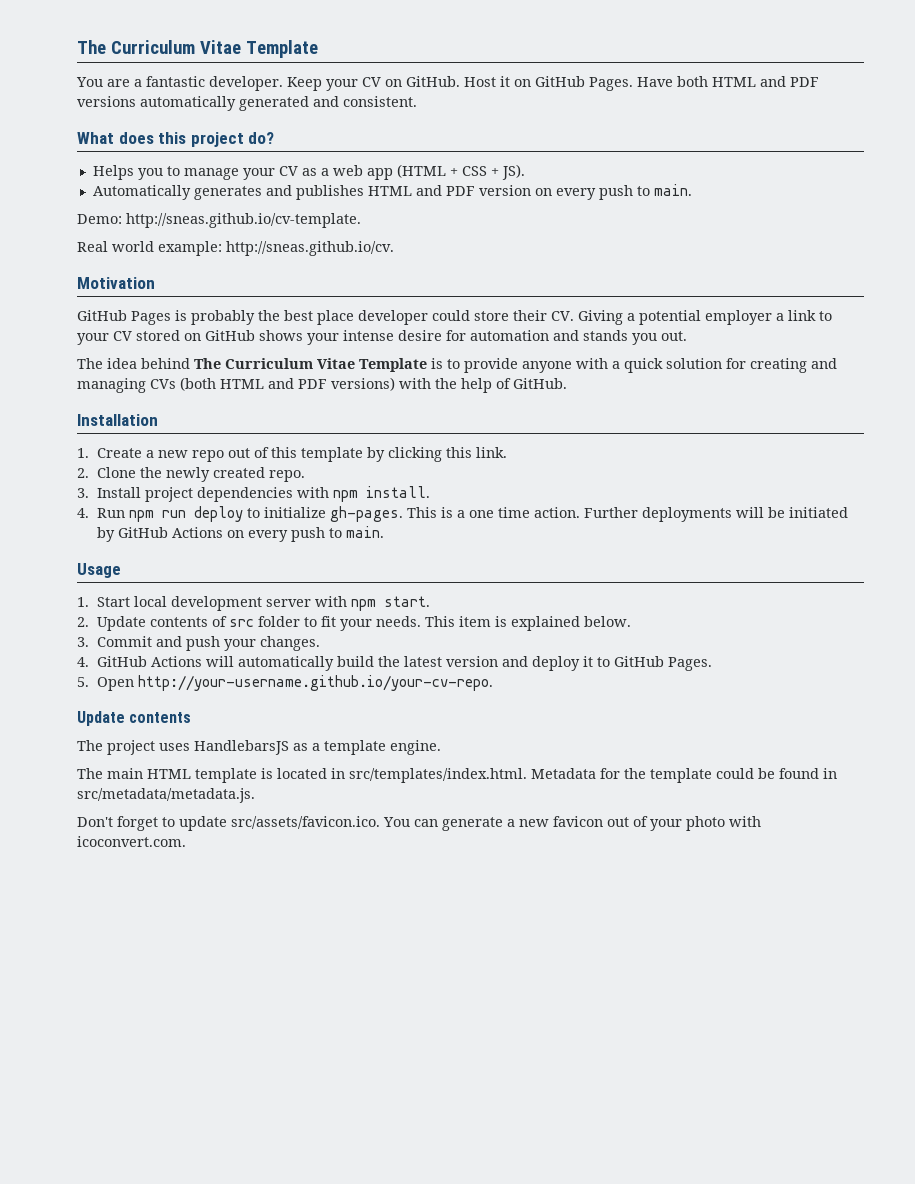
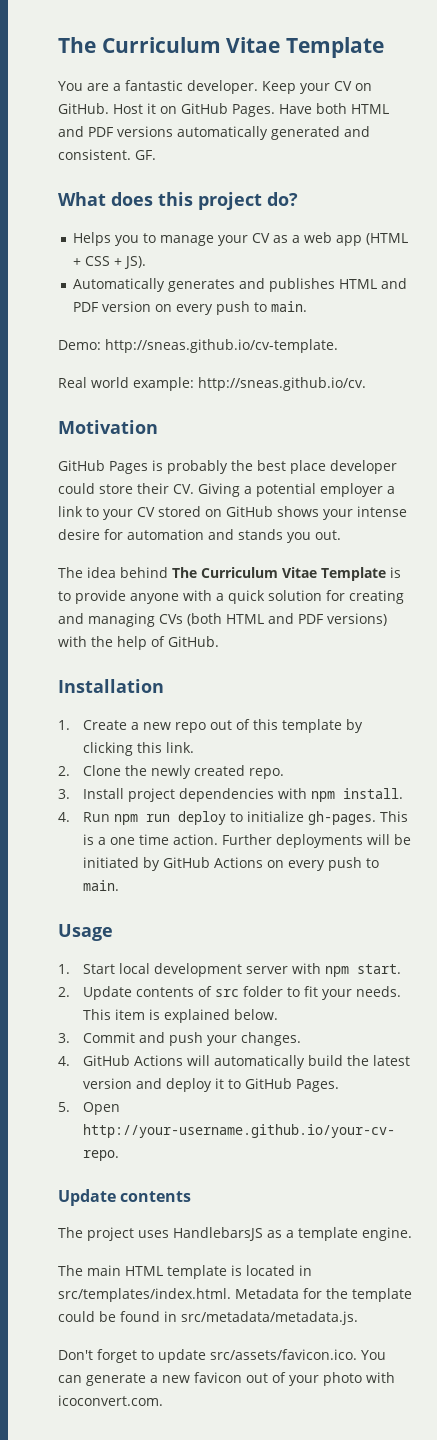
(417, 101) none -> [135,150,156,160] GF.

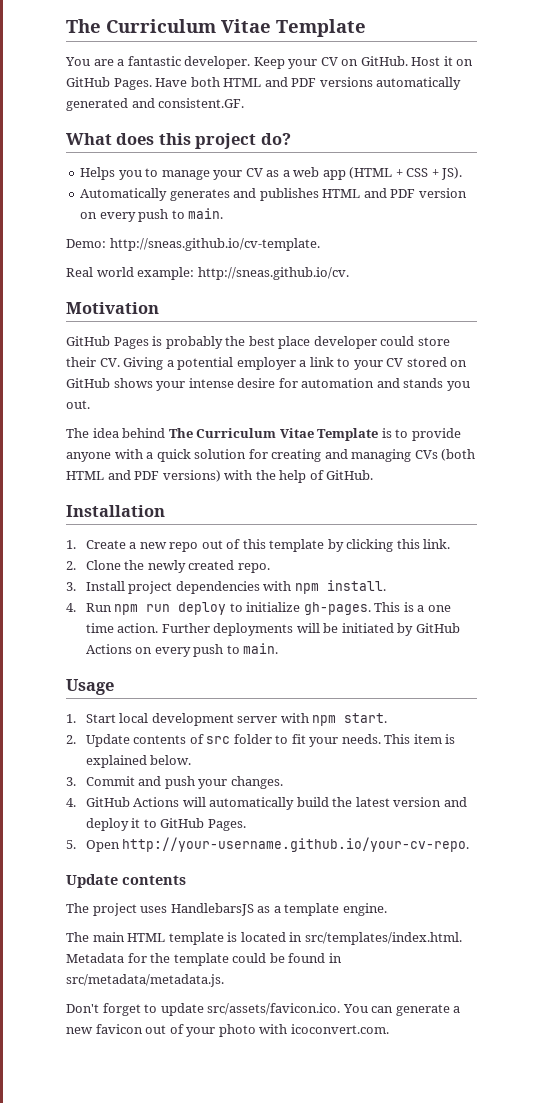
[58,149,156,160] consistent. GF. -> [158,98,245,108] consistent.GF.

